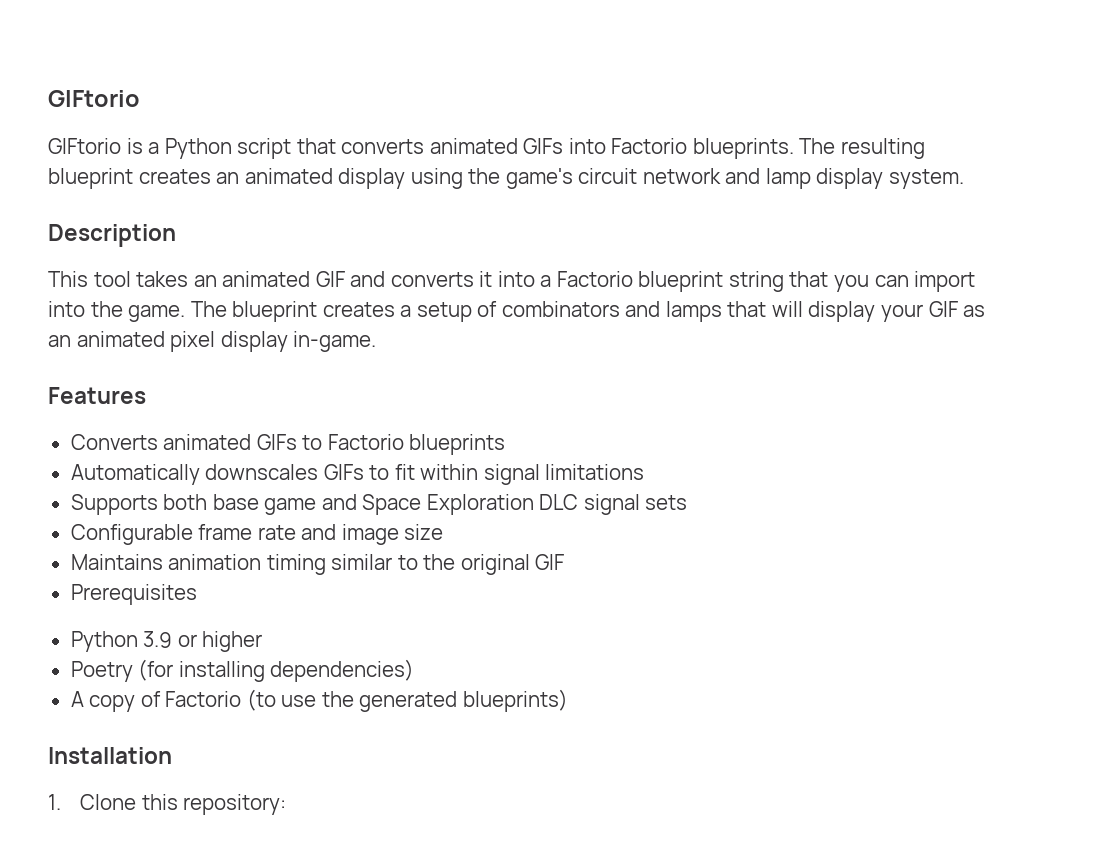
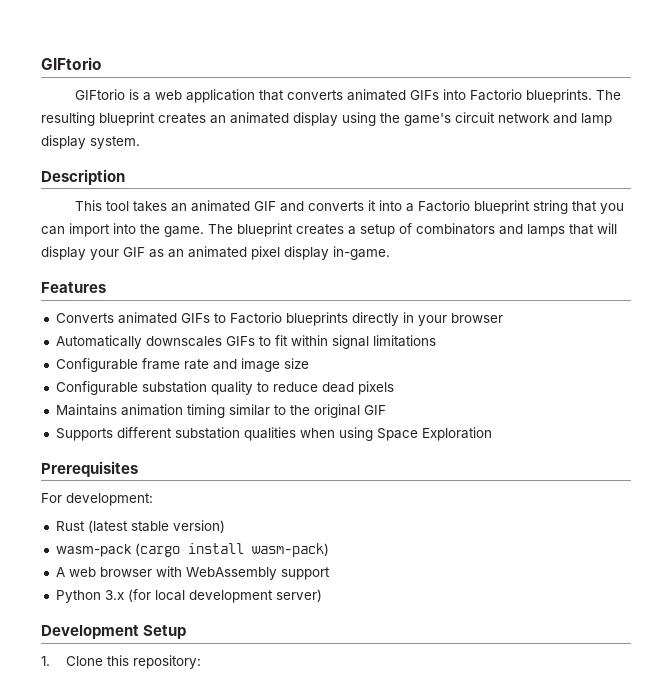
[164,138,292,159] Python script -> [155,89,256,103] web application
(506, 444) none -> [351,312,503,326] directly in your browser
[70,494,688,515] // Supports both base game and Space Exploration DLC signal sets -> (436, 341) none
(444, 532) none -> [55,381,394,395] // Configurable substation quality to reduce dead pixels
[70,584,197,605] [70,631,263,652] [70,659,415,682] [70,689,568,712] [48,747,172,764] Prerequisites // Python 3.9 or higher // Poetry (for installing dependencies) // A copy of Factorio (to use the generated blueprints) // Installation -> [55,427,492,441] [41,461,138,477] [41,493,153,506] [55,520,225,533] [55,543,329,557] [55,566,330,580] [55,589,322,603] [41,625,187,639] Supports different substation qualities when using Space Exploration // Prerequisites // For development: // Rust (latest stable version) // wasm-pack (cargo install wasm-pack) // A web browser with WebAssembly support // Python 3.x (for local development server) // Development Setup

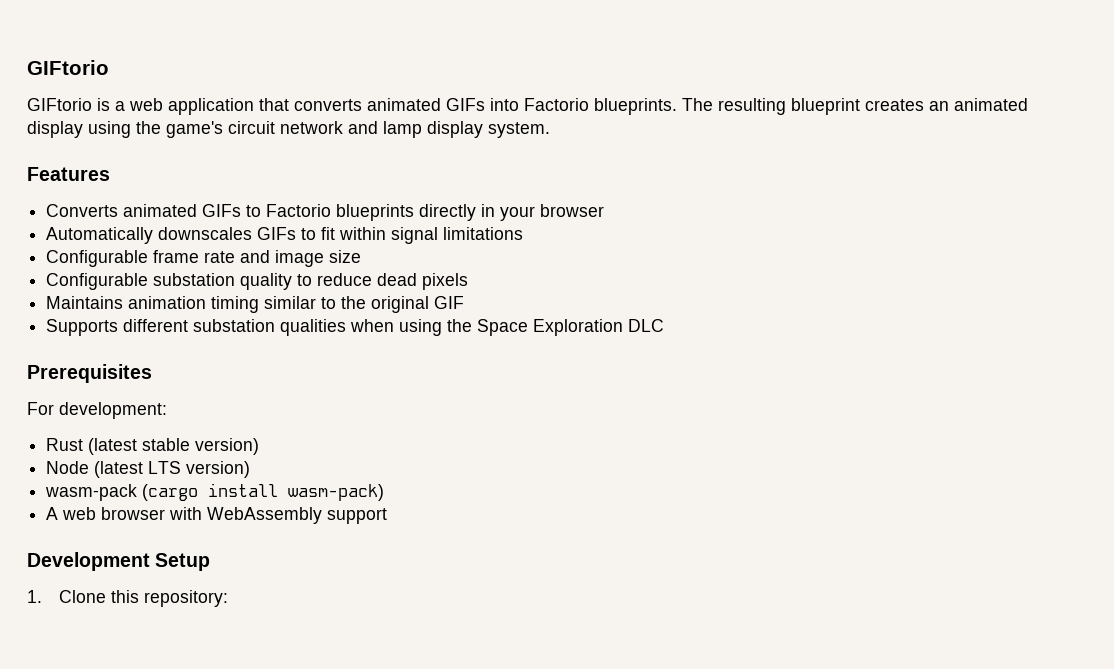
[41,169,125,185] [75,200,625,214] [41,223,617,237] [41,246,390,260] // Description // This tool takes an animated GIF and converts it into a Factorio blueprint string that you can import into the game. The blueprint creates a setup of combinators and lamps that will display your GIF as an animated pixel display in-game. -> (550, 130) none
(373, 434) none -> [447,319,473,332] the
(492, 434) none -> [628,319,665,332] DLC
(225, 526) none -> [46,461,251,478] // Node (latest LTS version)
[55,589,322,603] // Python 3.x (for local development server) -> (388, 516) none

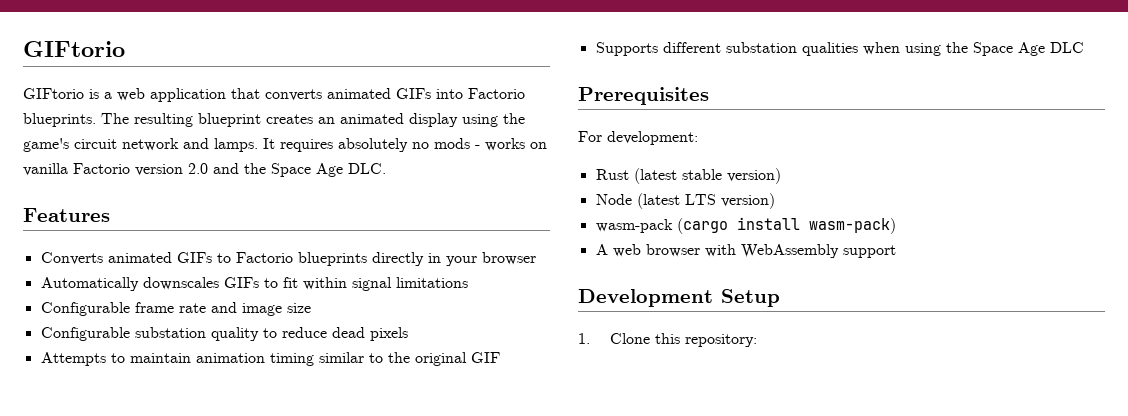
[383,121,550,138] lamp display system. -> [214,138,547,152] [23,163,386,177] lamps. It requires absolutely no mods - works on vanilla Factorio version 2.0 and the Space Age DLC.
[46,296,124,309] Maintains -> [40,352,191,366] Attempts to maintain
[533,319,624,336] Exploration -> [1017,42,1045,56] Age

